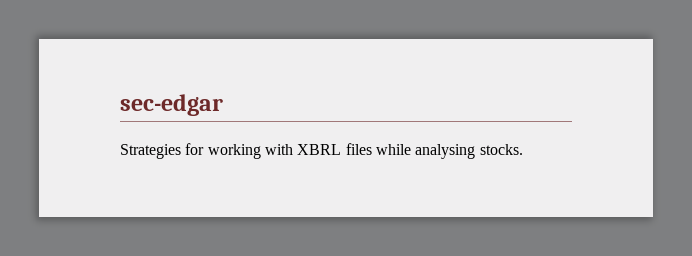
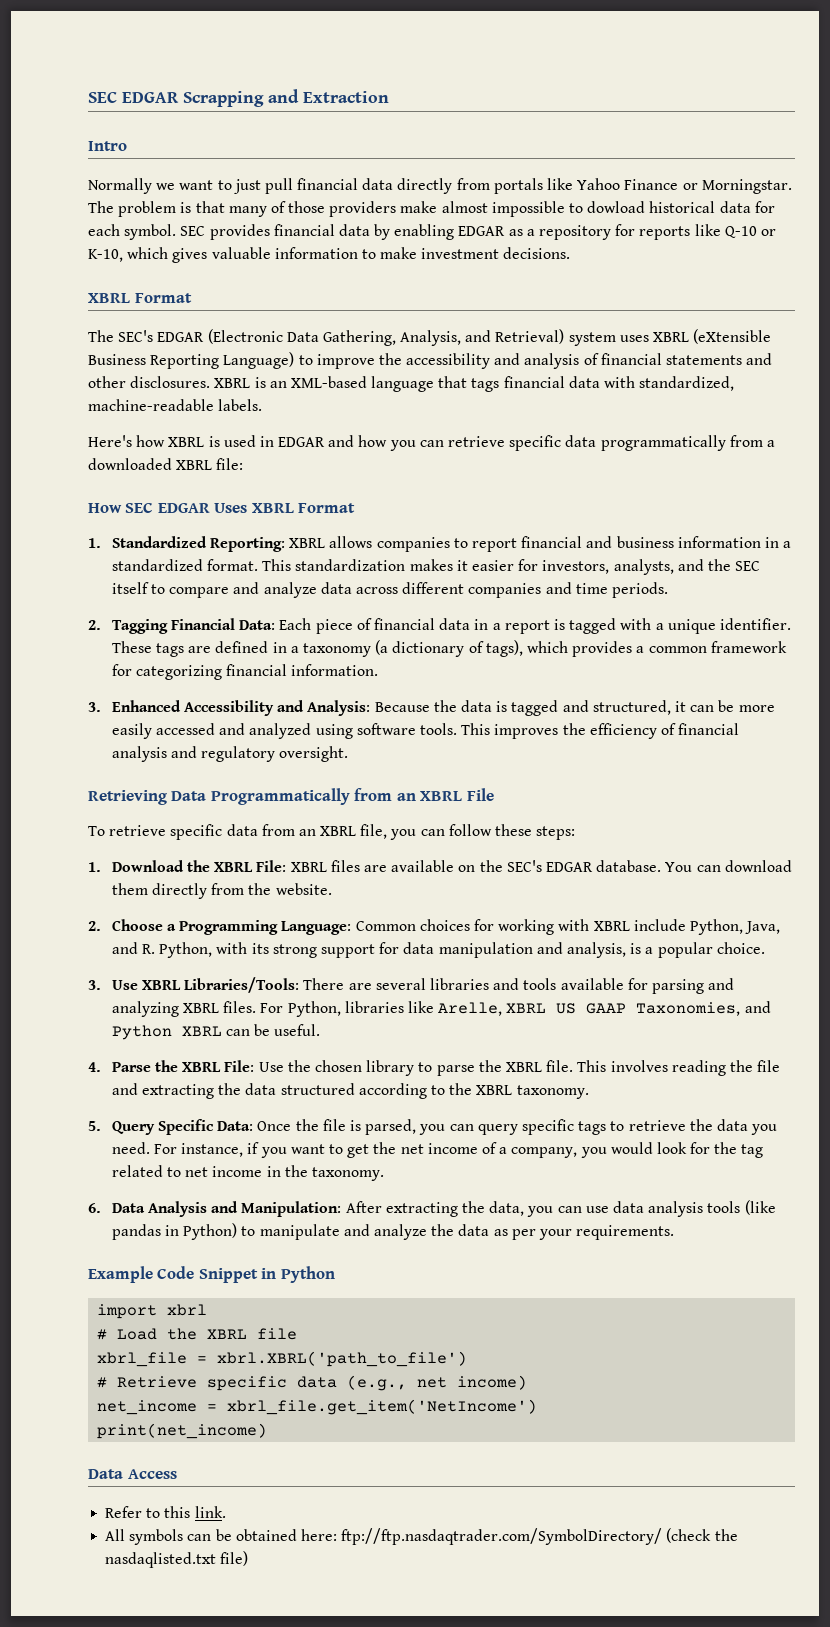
[120,94,223,116] [120,143,523,159] sec-edgar // Strategies for working with XBRL files while analysing stocks. -> [88,89,389,107] [88,141,127,151] [88,178,792,194] [88,201,775,217] [88,224,776,240] [88,247,571,263] [88,293,192,303] [88,329,772,346] [88,352,773,369] [88,376,735,392] [88,399,263,411] [88,435,775,451] [88,458,244,470] [88,502,356,513] [88,536,792,552] [111,559,761,575] [111,582,668,598] [88,618,791,634] [111,640,787,657] [111,664,379,680] [88,700,775,716] [111,723,740,739] [111,746,349,762] [88,788,494,805] [88,824,576,840] [88,860,792,872] [111,883,332,899] [88,919,781,935] [111,942,765,958] [88,977,735,994] [111,1001,771,1017] [111,1024,321,1040] [88,1060,781,1076] [111,1083,589,1099] [88,1119,778,1135] [111,1142,764,1158] [111,1165,385,1181] [88,1200,776,1217] [111,1223,675,1240] [88,1266,335,1283] [97,1304,208,1319] [97,1328,298,1340] [97,1351,468,1367] [97,1375,528,1391] [97,1399,538,1415] [97,1423,268,1439] [88,1469,177,1479] [105,1506,226,1518] [105,1528,738,1545] [105,1551,249,1568] SEC EDGAR Scrapping and Extraction // Intro // Normally we want to just pull financial data directly from portals like Yahoo Finance or Morningstar. The problem is that many of those providers make almost impossible to dowload historical data for each symbol. SEC provides financial data by enabling EDGAR as a repository for reports like Q-10 or K-10, which gives valuable information to make investment decisions. // XBRL Format // The SEC's EDGAR (Electronic Data Gathering, Analysis, and Retrieval) system uses XBRL (eXtensible Business Reporting Language) to improve the accessibility and analysis of financial statements and other disclosures. XBRL is an XML-based language that tags financial data with standardized, machine-readable labels. // Here's how XBRL is used in EDGAR and how you can retrieve specific data programmatically from a downloaded XBRL file: // How SEC EDGAR Uses XBRL Format // 1. Standardized Reporting: XBRL allows companies to report financial and business information in a standardized format. This standardization makes it easier for investors, analysts, and the SEC itself to compare and analyze data across different companies and time periods. // 2. Tagging Financial Data: Each piece of financial data in a report is tagged with a unique identifier. These tags are defined in a taxonomy (a dictionary of tags), which provides a common framework for categorizing financial information. // 3. Enhanced Accessibility and Analysis: Because the data is tagged and structured, it can be more easily accessed and analyzed using software tools. This improves the efficiency of financial analysis and regulatory oversight. // Retrieving Data Programmatically from an XBRL File // To retrieve specific data from an XBRL file, you can follow these steps: // 1. Download the XBRL File: XBRL files are available on the SEC's EDGAR database. You can download them directly from the website. // 2. Choose a Programming Language: Common choices for working with XBRL include Python, Java, and R. Python, with its strong support for data manipulation and analysis, is a popular choice. // 3. Use XBRL Libraries/Tools: There are several libraries and tools available for parsing and analyzing XBRL files. For Python, libraries like Arelle, XBRL US GAAP Taxonomies, and Python XBRL can be useful. // 4. Parse the XBRL File: Use the chosen library to parse the XBRL file. This involves reading the file and extracting the data structured according to the XBRL taxonomy. // 5. Query Specific Data: Once the file is parsed, you can query specific tags to retrieve the data you need. For instance, if you want to get the net income of a company, you would look for the tag related to net income in the taxonomy. // 6. Data Analysis and Manipulation: After extracting the data, you can use data analysis tools (like pandas in Python) to manipulate and analyze the data as per your requirements. // Example Code Snippet in Python // import xbrl // # Load the XBRL file // xbrl_file = xbrl.XBRL('path_to_file') // # Retrieve specific data (e.g., net income) // net_income = xbrl_file.get_item('NetIncome') // print(net_income) // Data Access // Refer to this link. // All symbols can be obtained here: ftp://ftp.nasdaqtrader.com/SymbolDirectory/ (check the nasdaqlisted.txt file)

